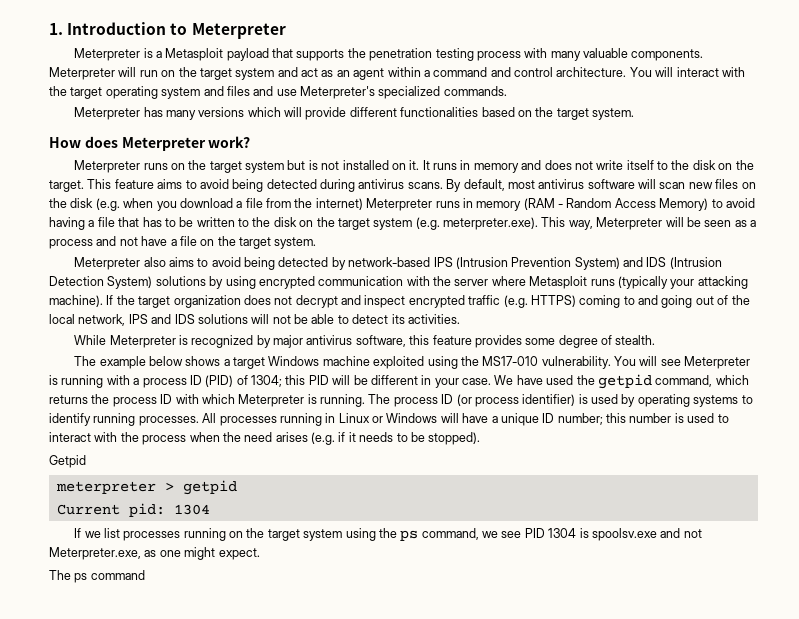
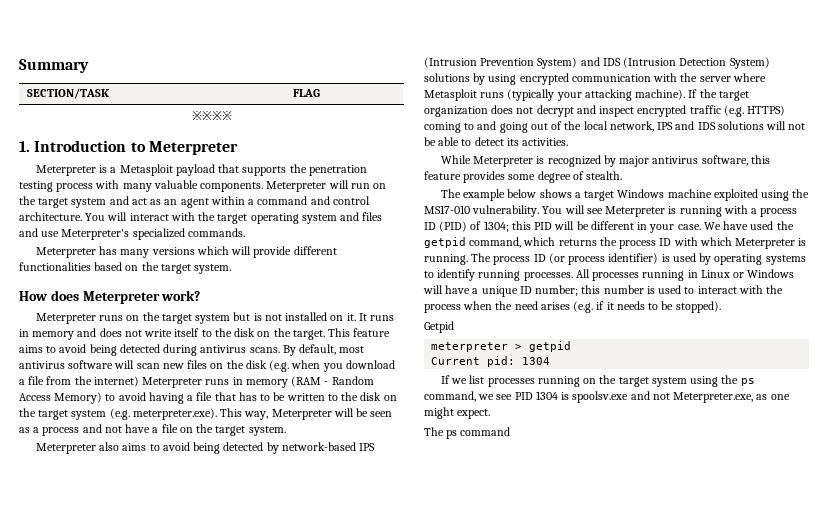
(49, 29) none -> [19,59,89,73] [26,88,110,99] [292,89,320,97] [191,111,232,121] Summary // SECTION/TASK | FLAG // ※※※※ //

